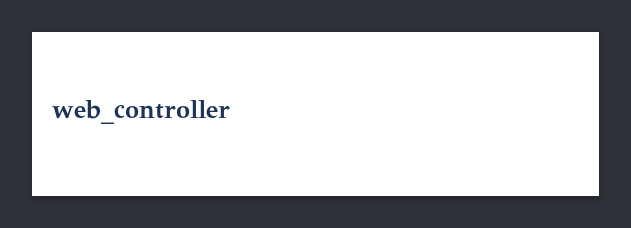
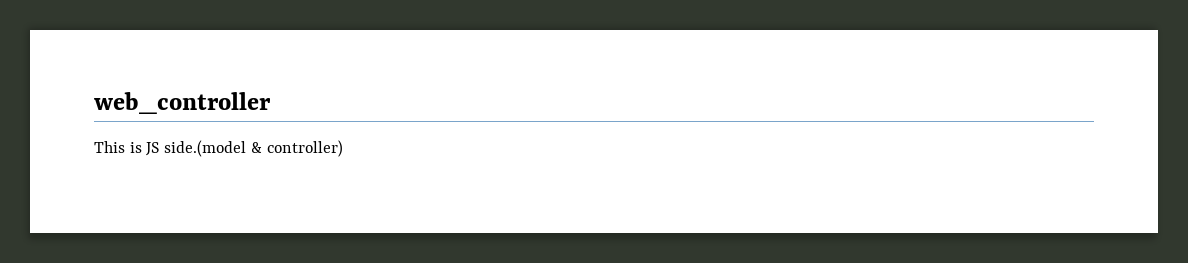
(230, 112) none -> [94,140,343,157] // This is JS side.(model & controller)

